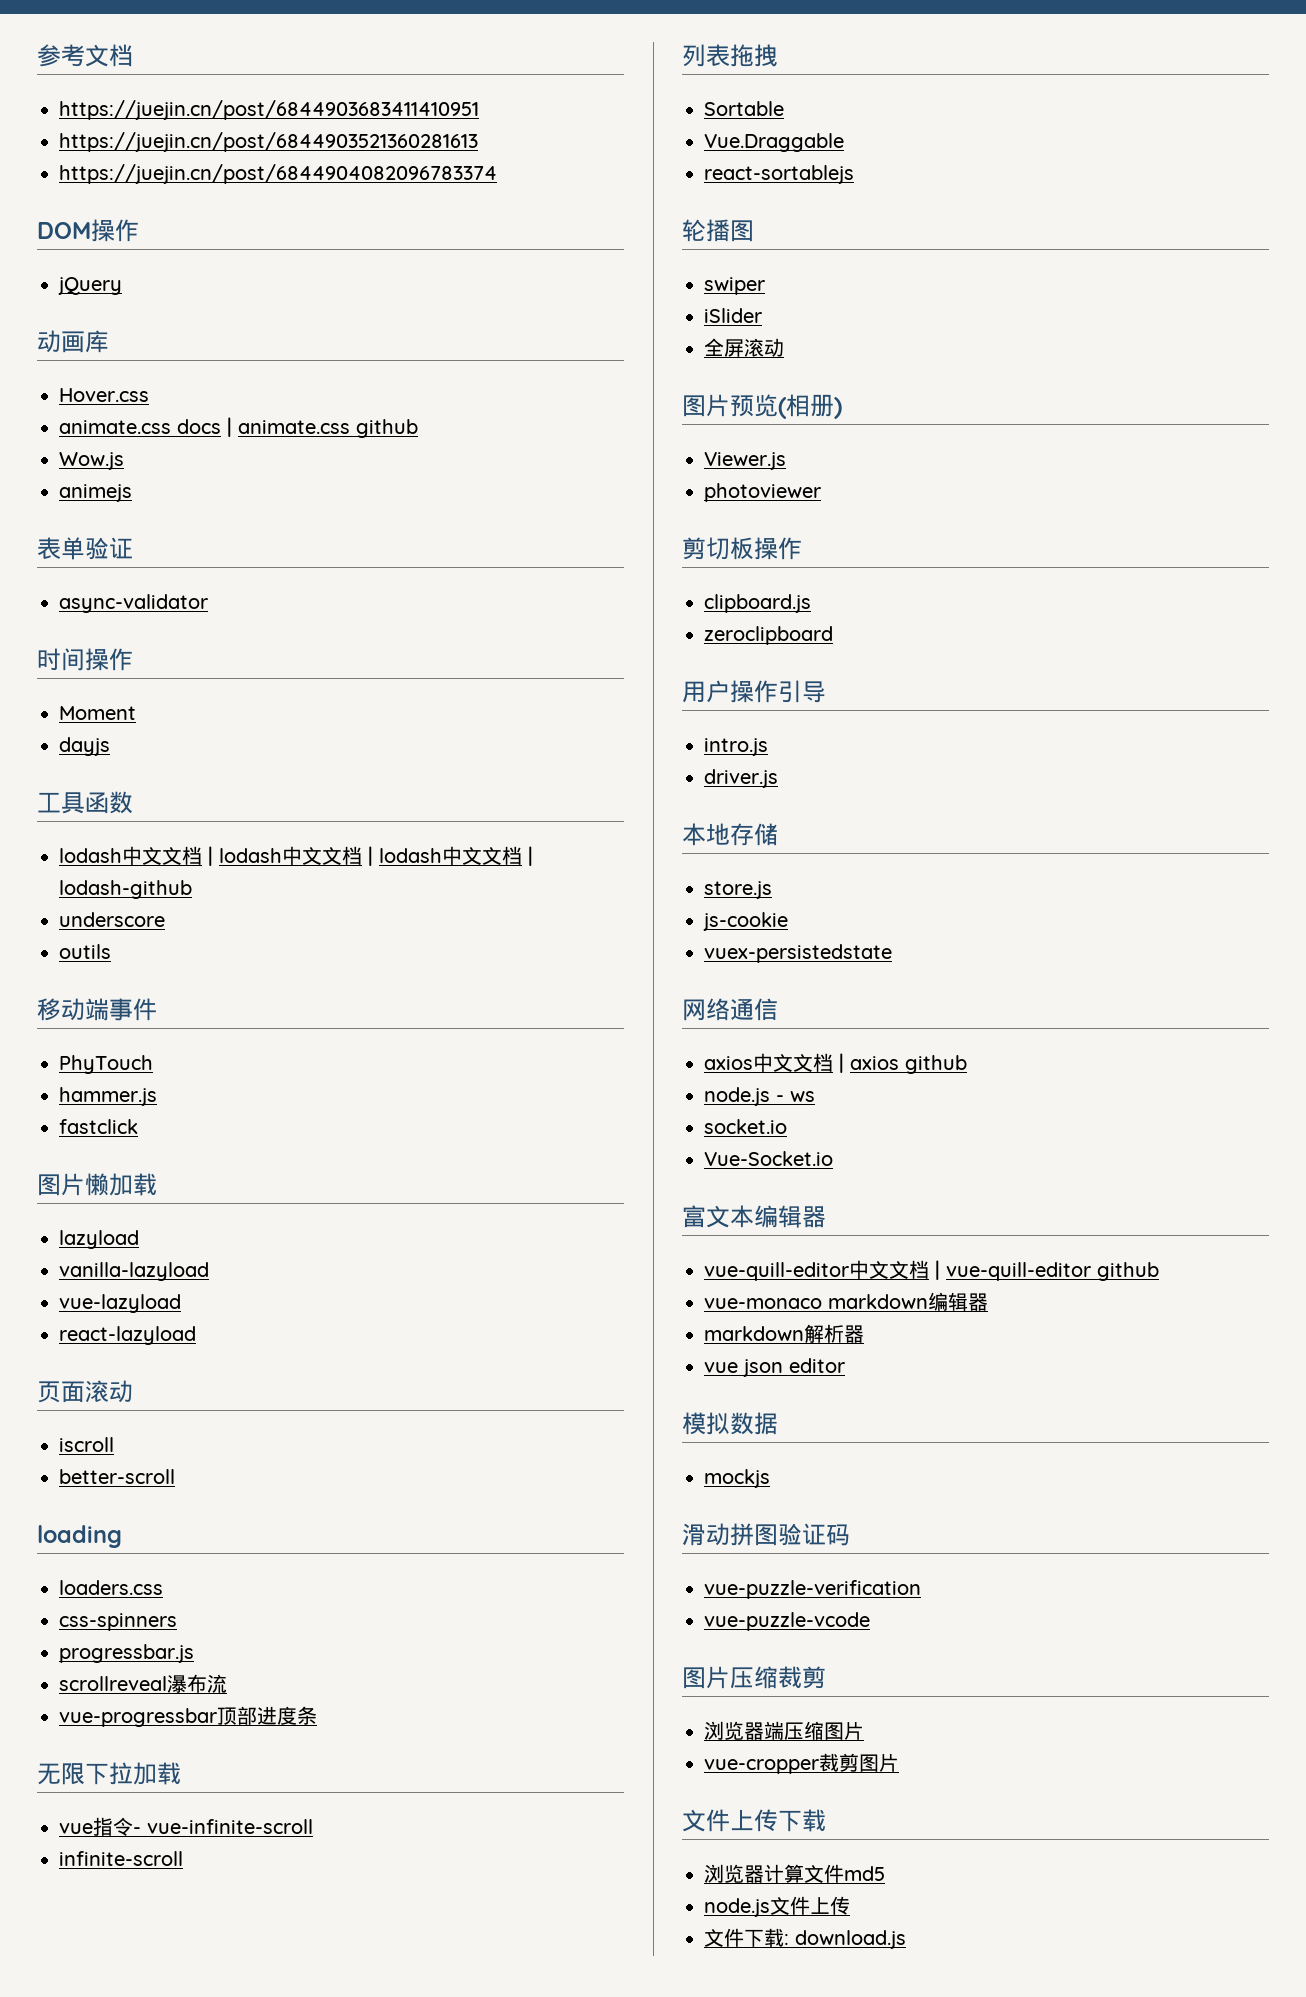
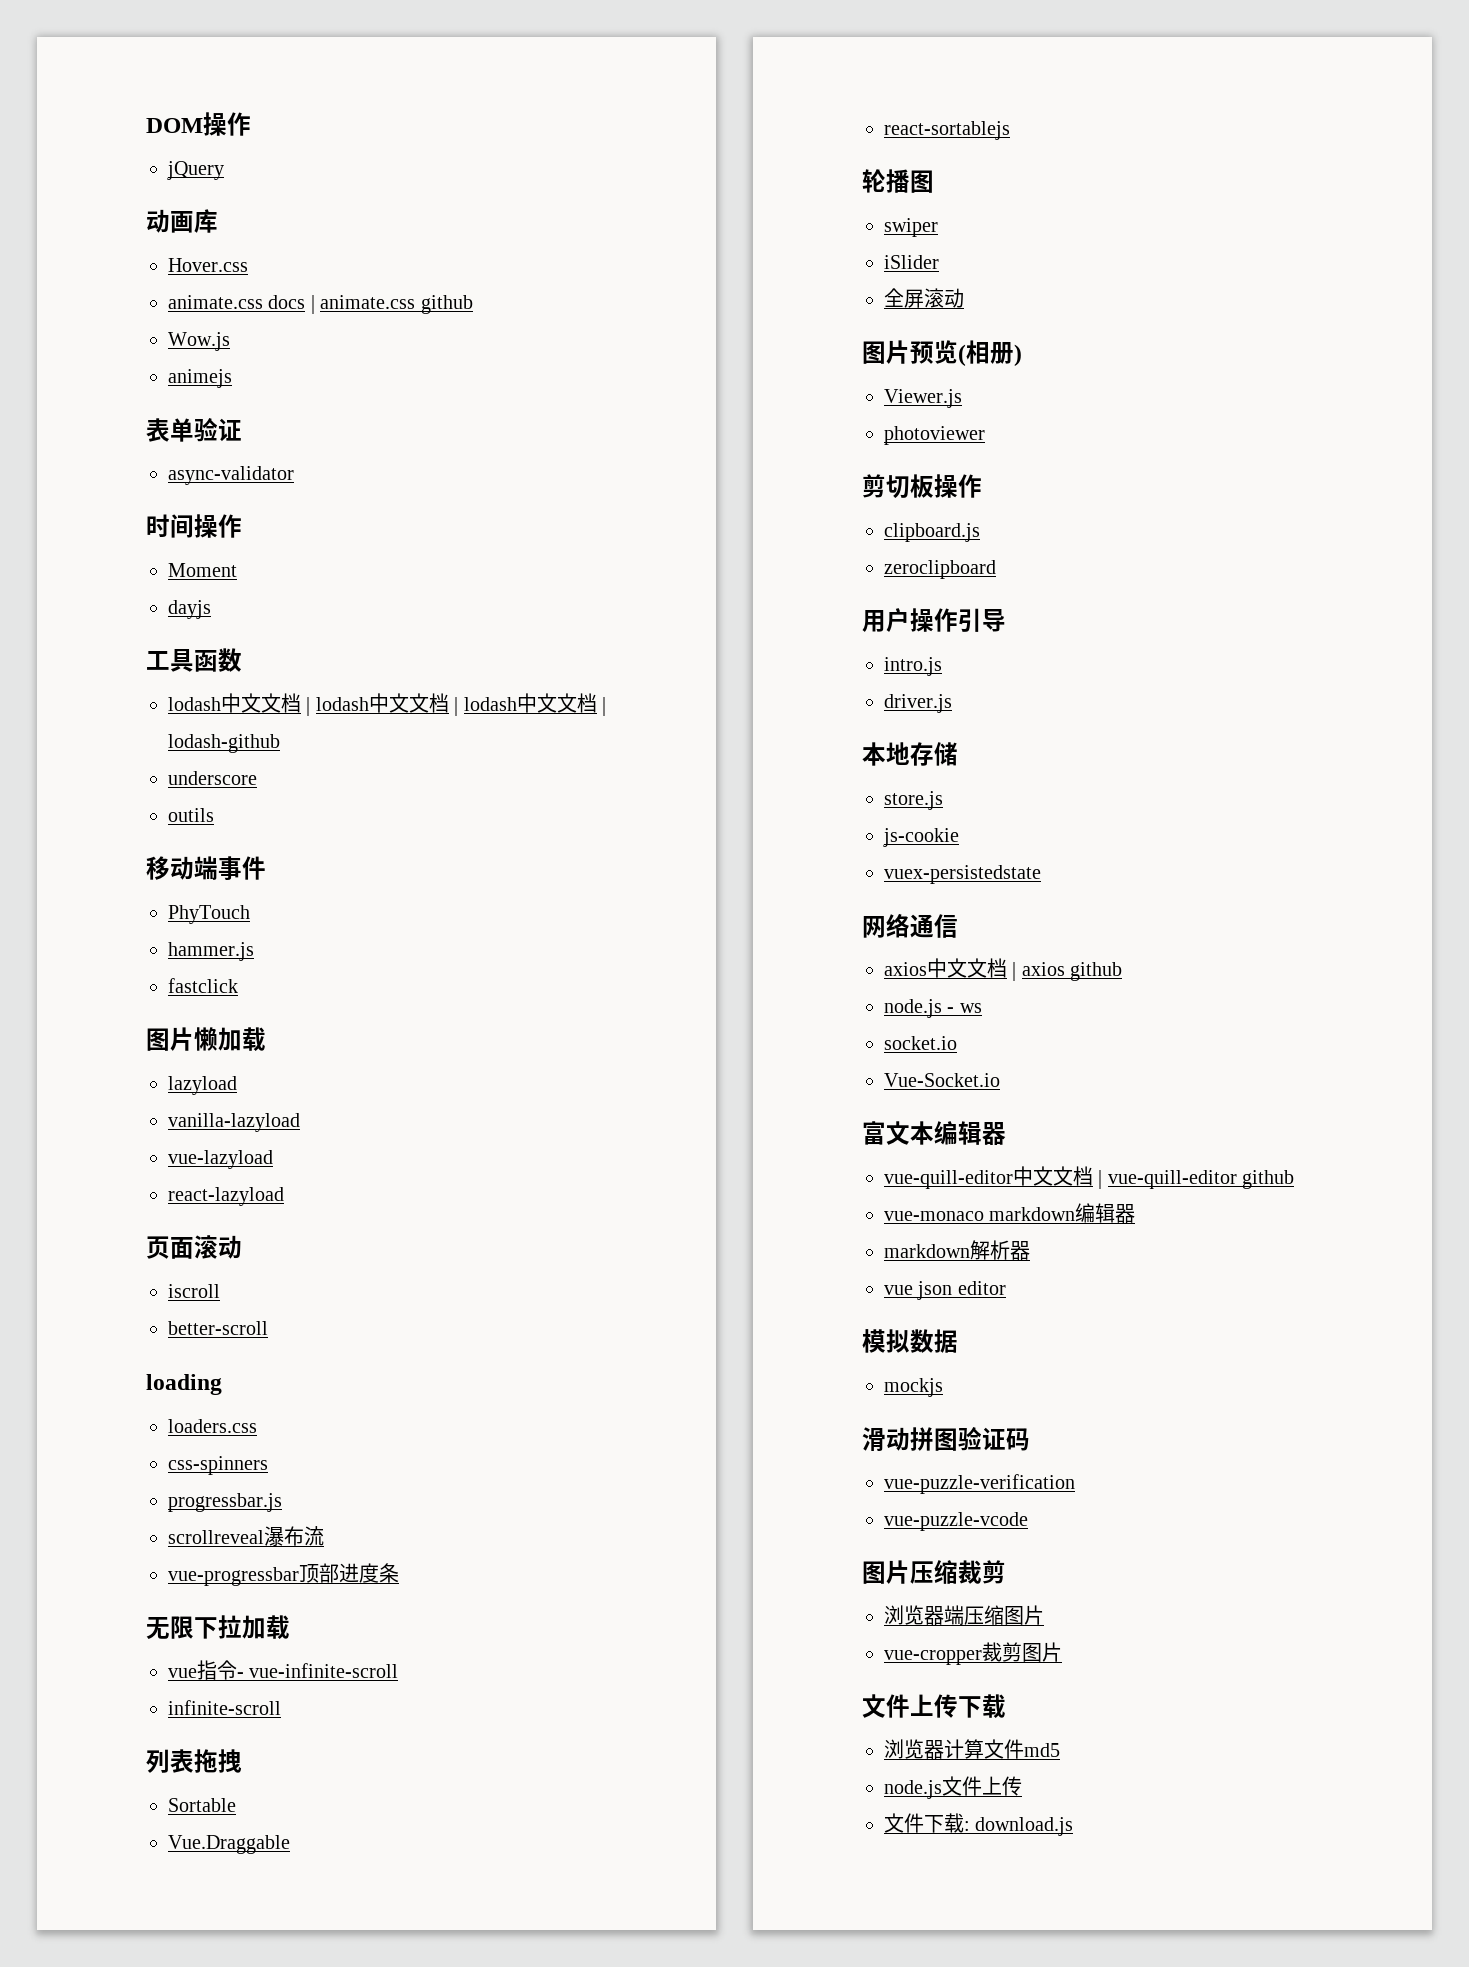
[37,44,133,67] [59,100,479,120] [59,132,478,152] [59,164,497,184] 参考文档 // https://juejin.cn/post/6844903683411410951 // https://juejin.cn/post/6844903521360281613 // https://juejin.cn/post/6844904082096783374 // -> (146, 125) none

